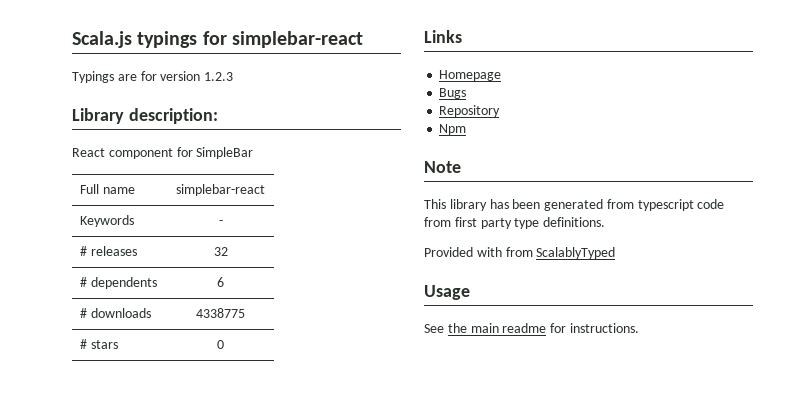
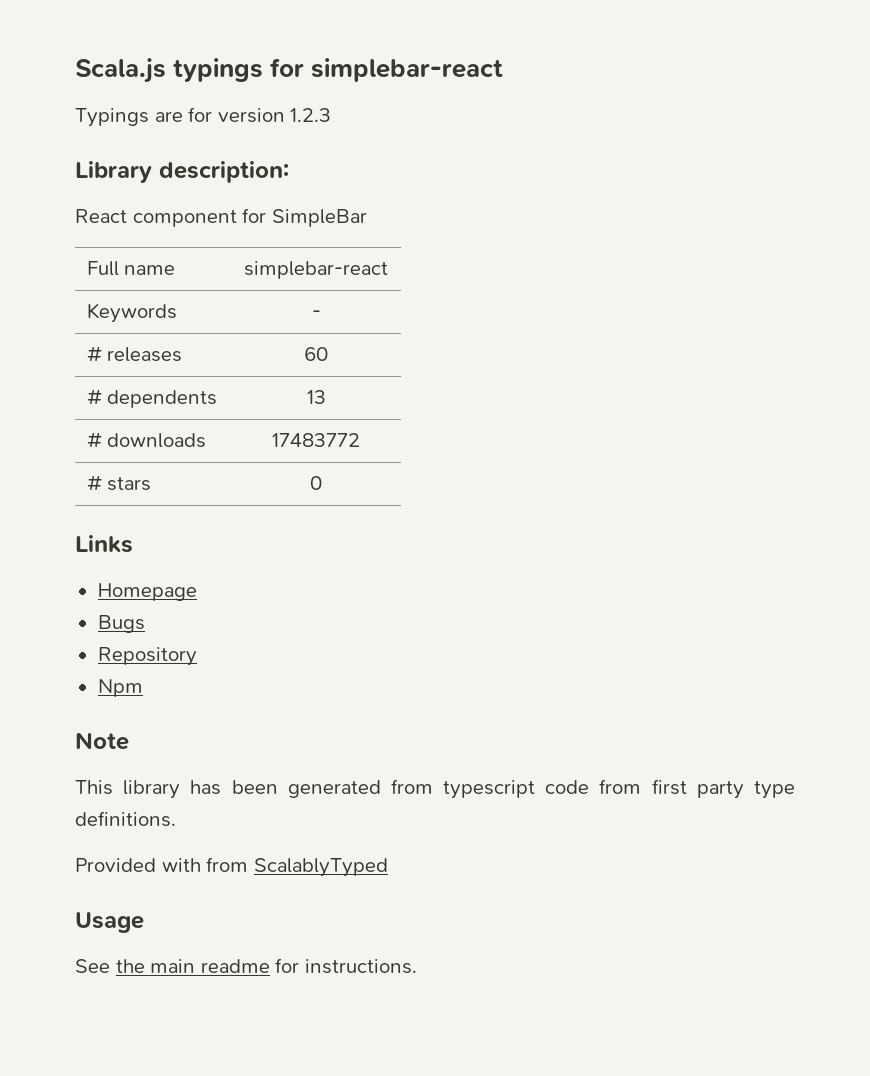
[213,247,228,256] 32 -> [304,347,328,361] 60
[217,277,224,287] 6 -> [306,390,326,404] 13
[196,308,245,318] 4338775 -> [272,433,360,447] 17483772

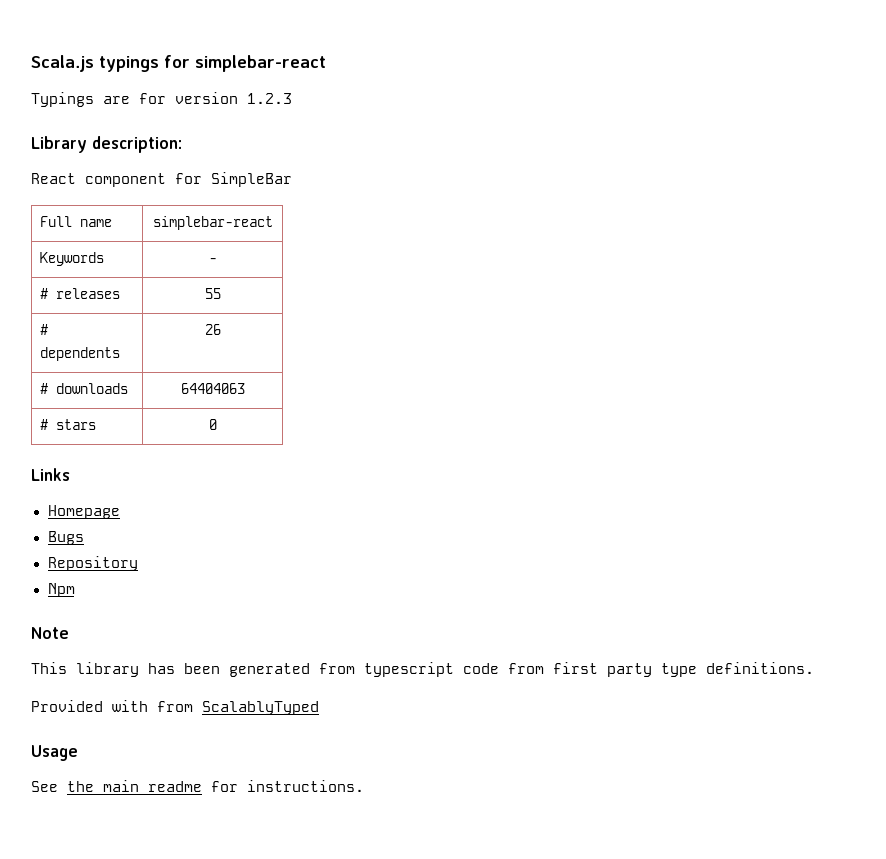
[304,347,328,361] 60 -> [204,288,221,299] 55
[306,390,326,404] 13 -> [204,324,221,335] 26
[272,433,360,447] 17483772 -> [180,383,245,394] 64404063

